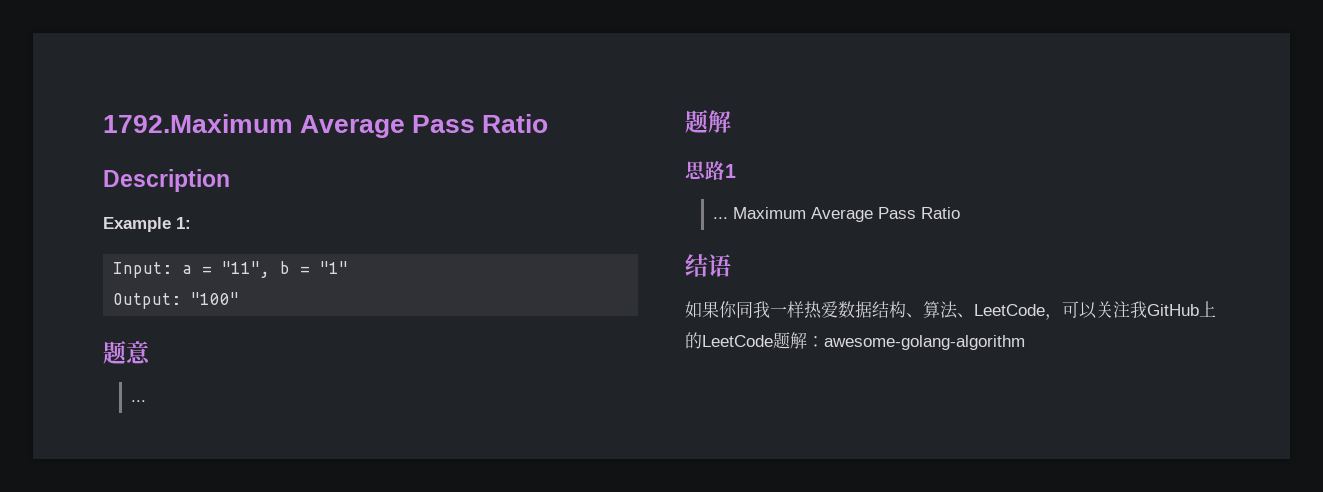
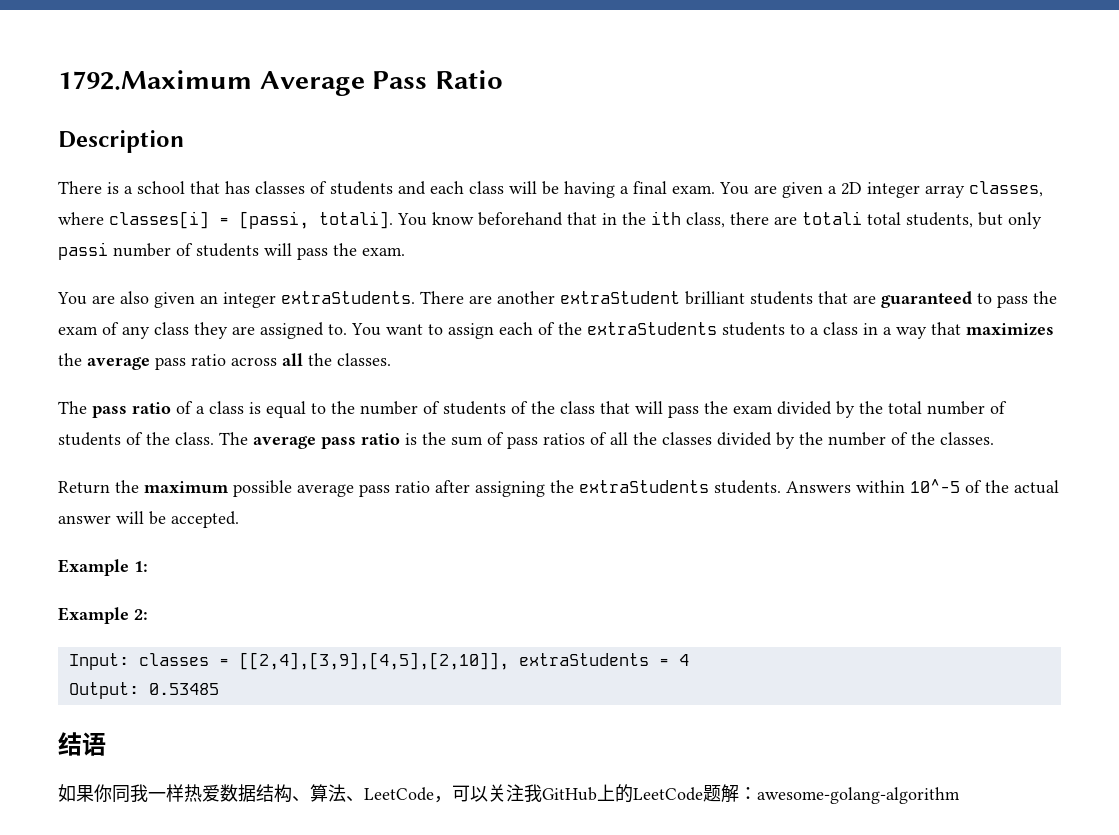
(230, 180) none -> [58,181,1043,198] [58,211,1042,229] [58,242,405,260] [57,291,1057,308] [58,322,1054,339] [58,353,391,370] [58,401,1007,418] [58,432,994,449] [58,479,1059,497] [58,511,239,528] // There is a school that has classes of students and each class will be having a final exam. You are given a 2D integer array classes, where classes[i] = [passi, totali]. You know beforehand that in the ith class, there are totali total students, but only passi number of students will pass the exam. // You are also given an integer extraStudents. There are another extraStudent brilliant students that are guaranteed to pass the exam of any class they are assigned to. You want to assign each of the extraStudents students to a class in a way that maximizes the average pass ratio across all the classes. // The pass ratio of a class is equal to the number of students of the class that will pass the exam divided by the total number of students of the class. The average pass ratio is the sum of pass ratios of all the classes divided by the number of the classes. // Return the maximum possible average pass ratio after assigning the extraStudents students. Answers within 10^-5 of the actual answer will be accepted.
(191, 223) none -> [58,607,148,624] // Example 2:
[182,261,349,278] [113,292,240,309] [103,340,151,365] [130,400,146,402] [685,109,731,133] [685,161,736,180] [712,207,960,222] a = "11", b = "1" // Output: "100" // 题意 // ... // 题解 // 思路1 // ... Maximum Average Pass Ratio -> [138,652,689,670] [68,682,219,699] classes = [[2,4],[3,9],[4,5],[2,10]], extraStudents = 4 // Output: 0.53485

